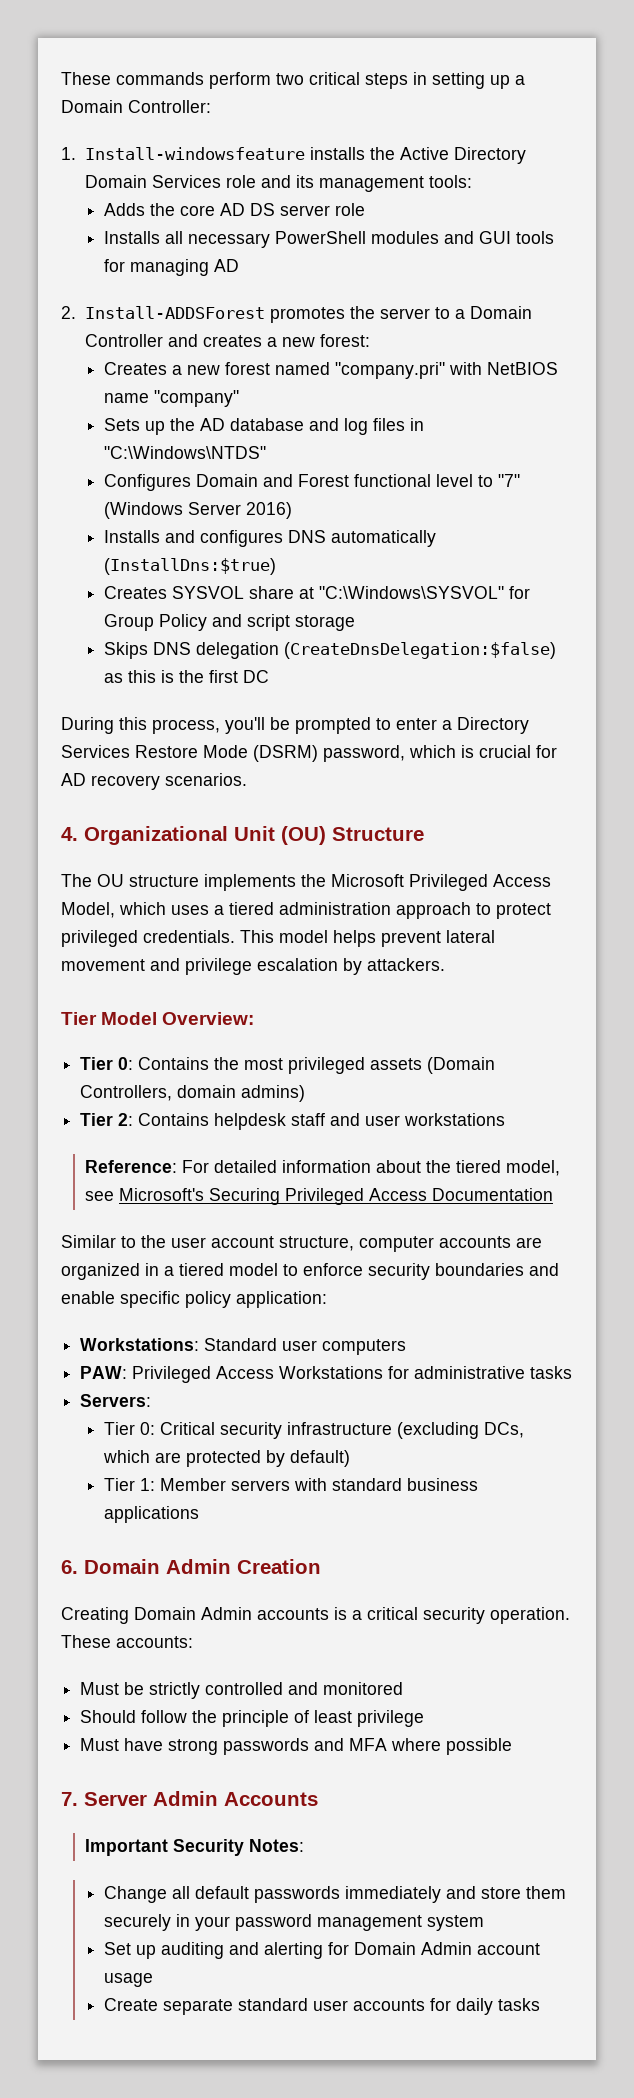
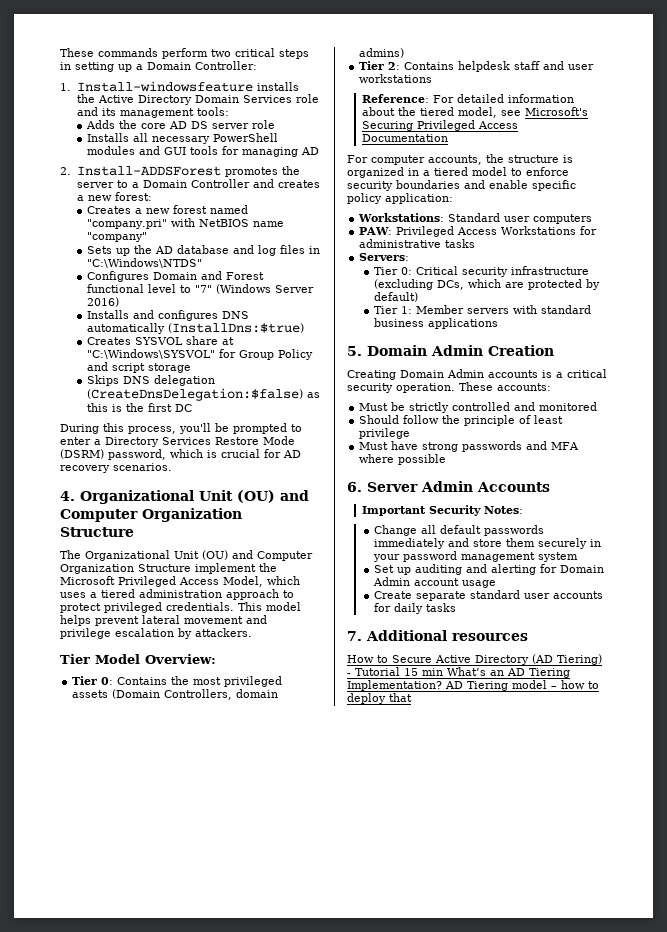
(326, 835) none -> [280,490,309,501] [60,508,242,522] and Computer Organization
[97,874,296,891] OU structure implements -> [85,550,313,561] [60,563,256,574] Organizational Unit (OU) and Computer Organization Structure implement
[61,1235,542,1252] Similar to the user account structure, computer accounts are -> [347,154,573,165] For computer accounts, the structure is
[61,1560,78,1574] 6. -> [347,346,362,356] 5.
[61,1792,78,1806] 7. -> [347,482,362,492] 6.
(541, 2004) none -> [347,630,528,641] [347,654,602,665] [347,667,570,678] [347,680,599,691] [347,693,412,704] // 7. Additional resources // How to Secure Active Directory (AD Tiering) - Tutorial 15 min What’s an AD Tiering Implementation? AD Tiering model – how to deploy that

